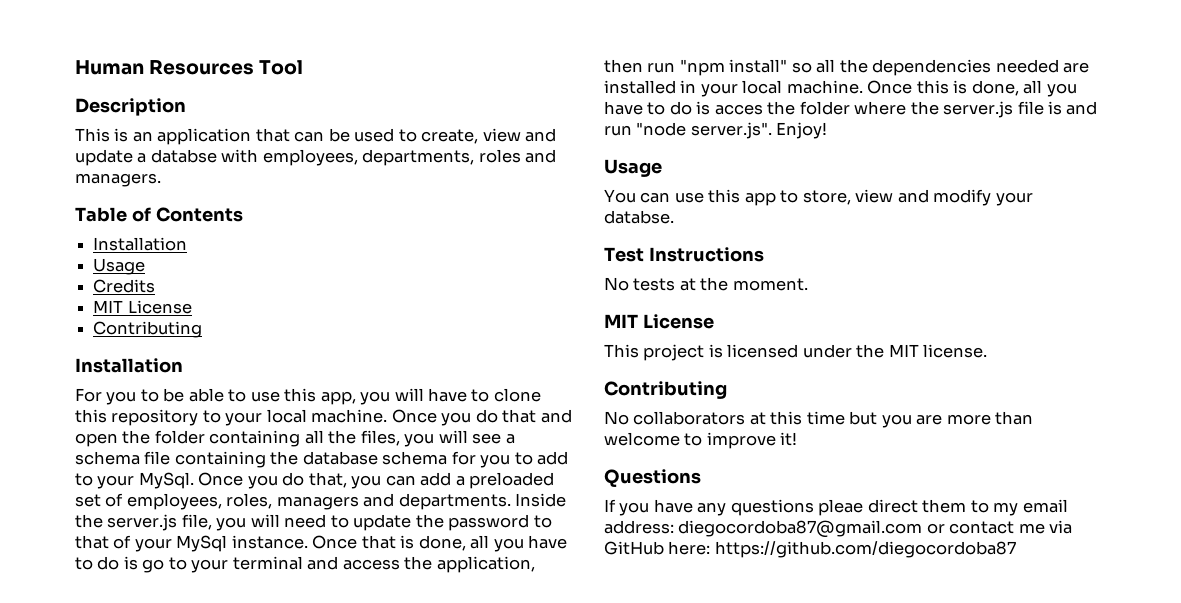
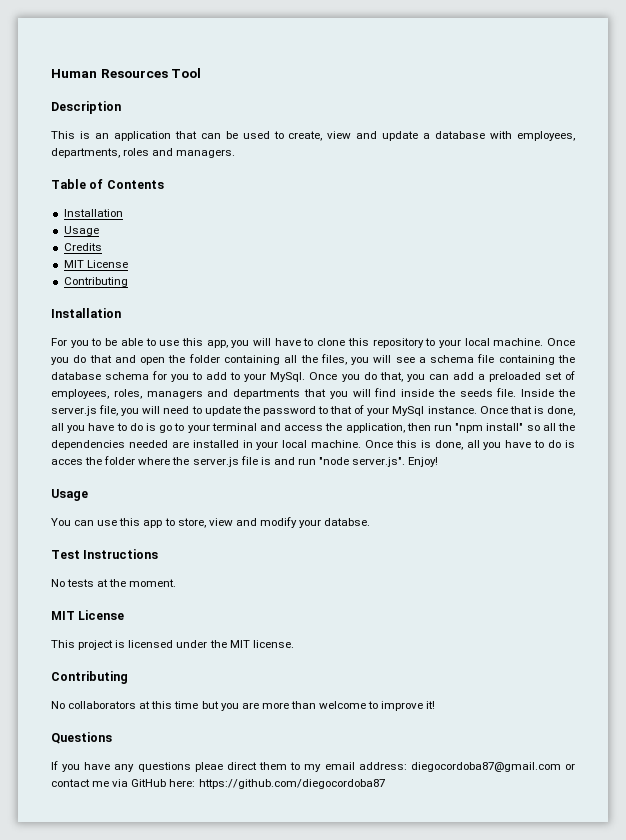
[150,149,217,163] databse -> [435,131,486,139] database
[398,493,511,510] departments. -> [233,388,517,399] departments that you will find inside the seeds file.

